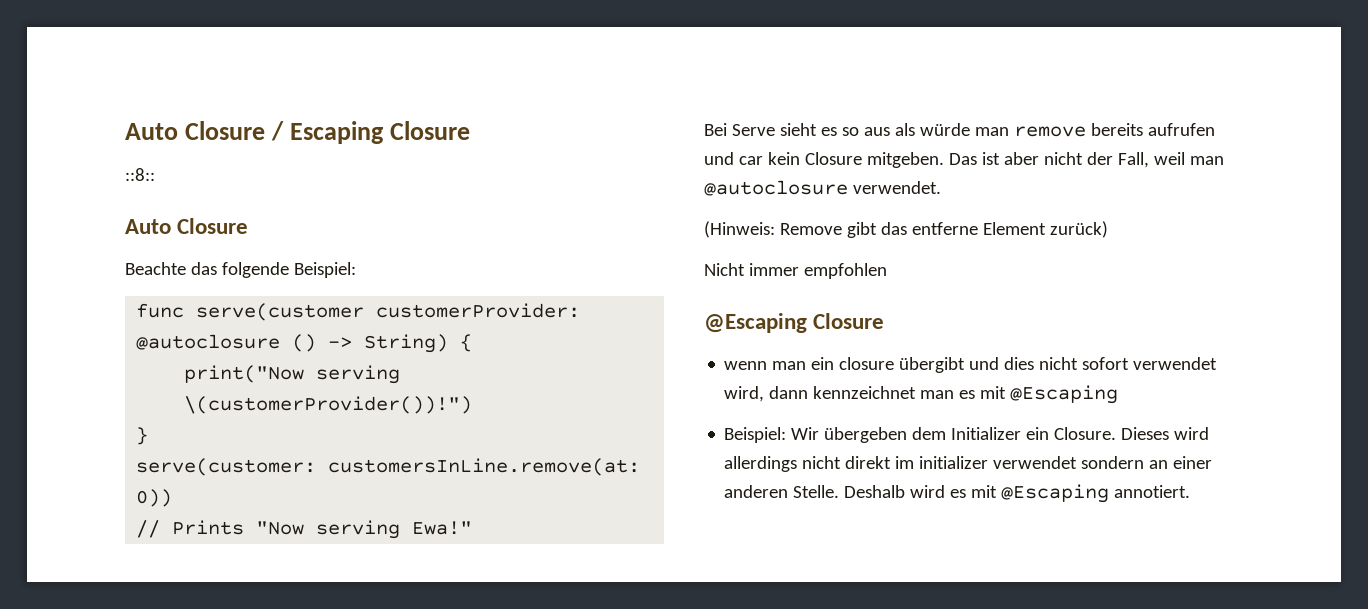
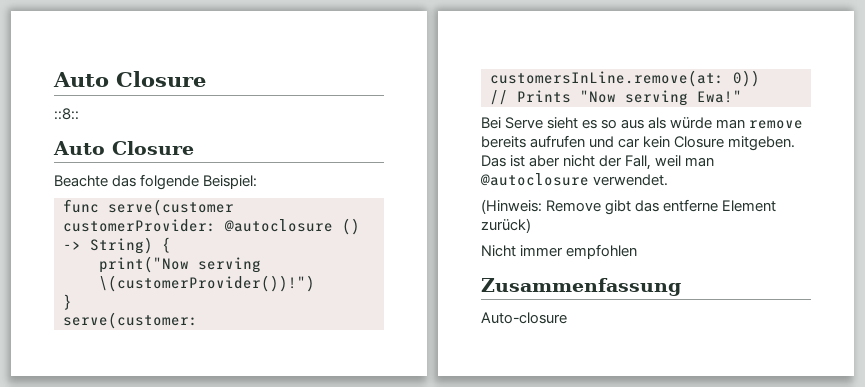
[125,121,471,144] Auto Closure / Escaping Closure -> [53,71,206,87] Auto Closure
[704,313,885,333] [724,357,1218,373] [724,385,1119,404] [724,427,1210,443] [724,456,1213,472] [724,484,1191,503] @Escaping Closure // wenn man ein closure übergibt und dies nicht sofort verwendet wird, dann kennzeichnet man es mit @Escaping // Beispiel: Wir übergeben dem Initializer ein Closure. Dieses wird allerdings nicht direkt im initializer verwendet sondern an einer anderen Stelle. Deshalb wird es mit @Escaping annotiert. -> [481,278,681,296] [481,312,567,324] Zusammenfassung // Auto-closure

